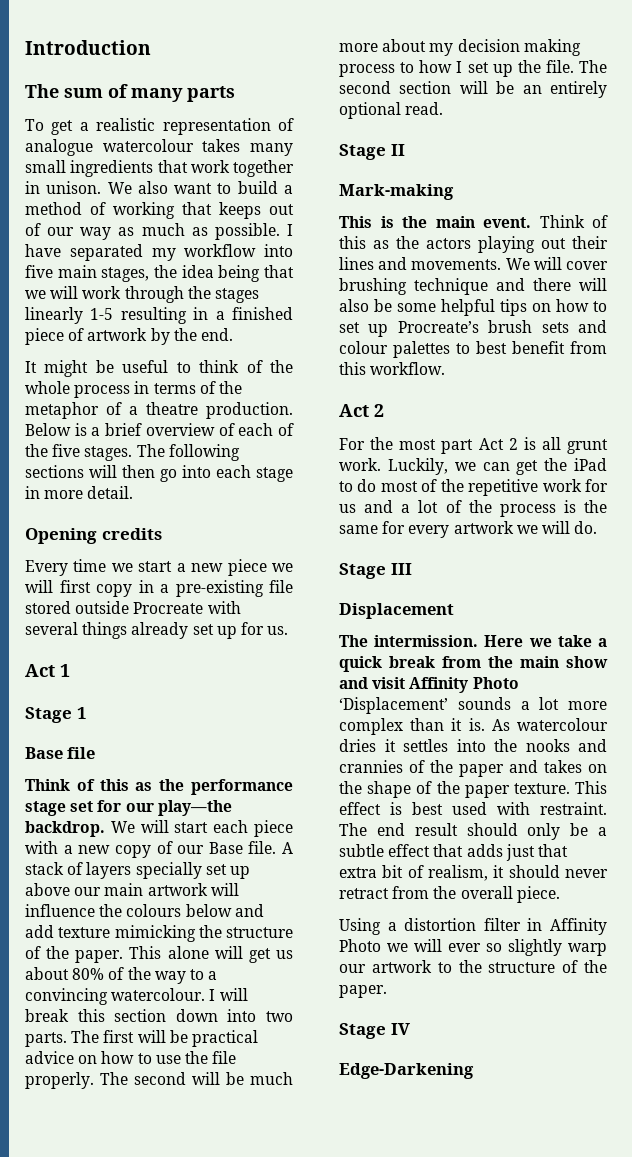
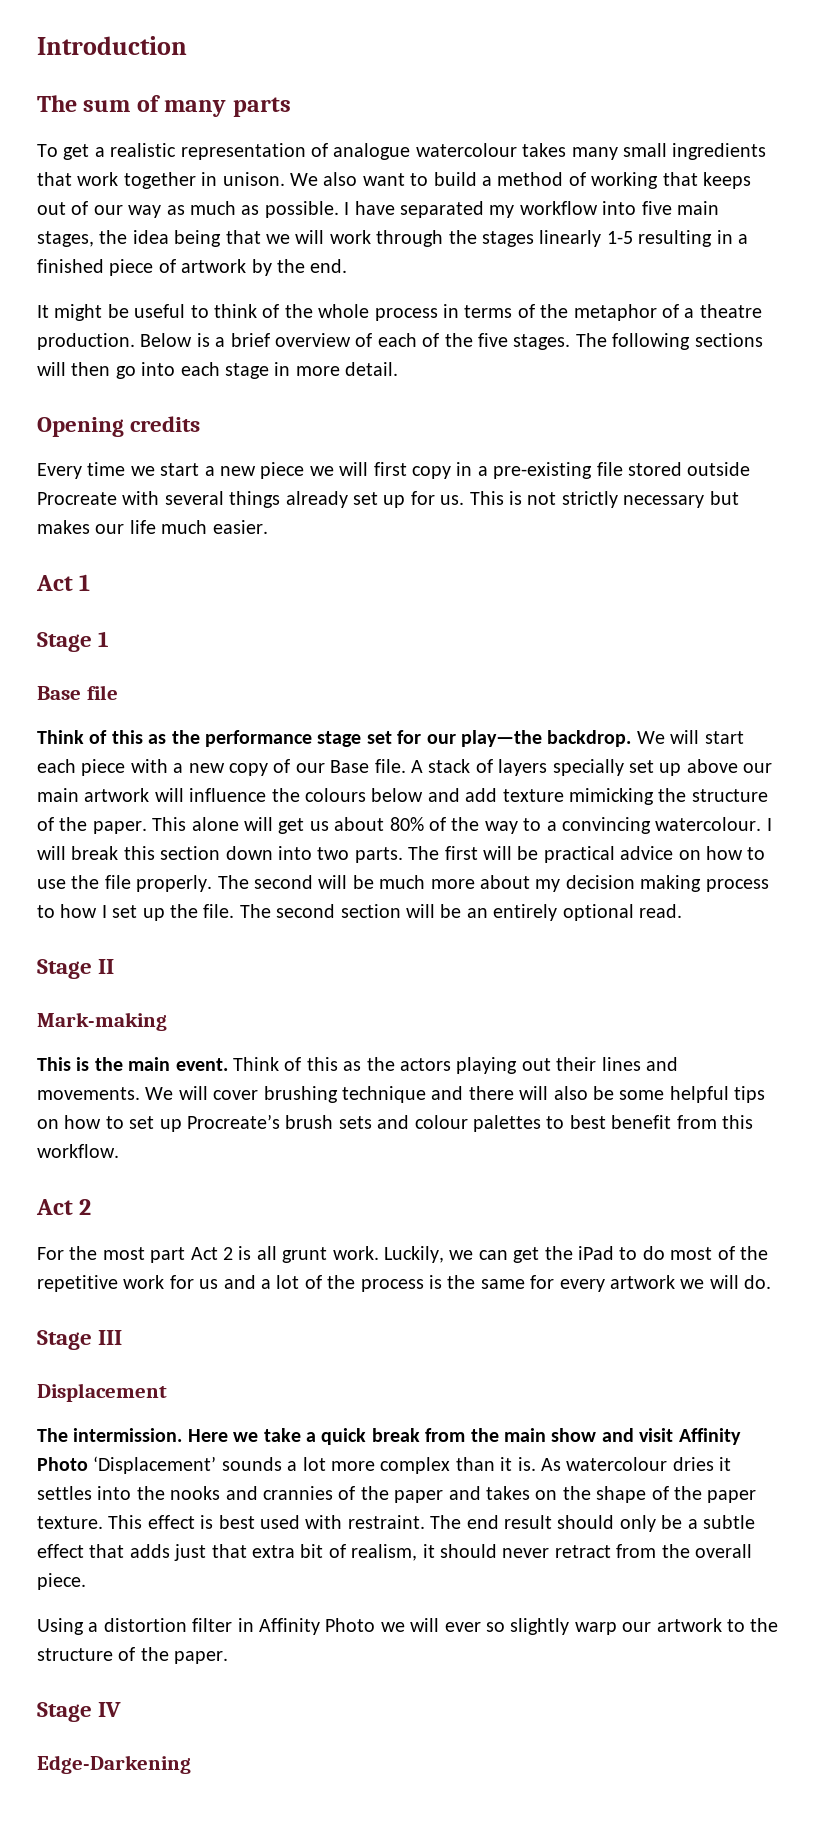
(289, 630) none -> [469,491,739,508] [37,520,268,534] This is not strictly necessary but makes our life much easier.

